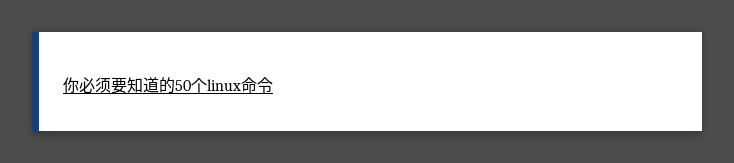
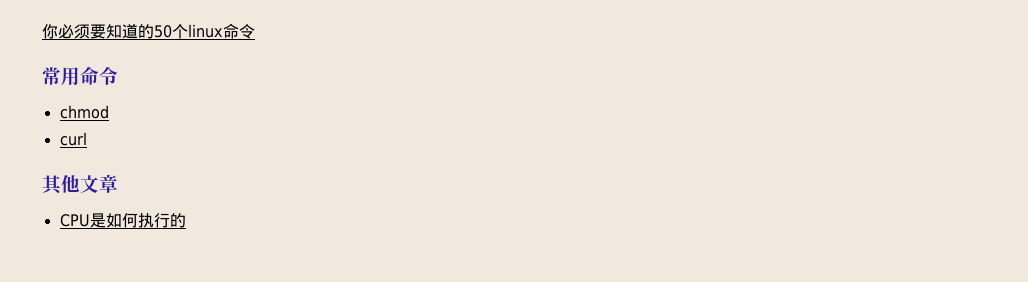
(273, 85) none -> [42,66,118,86] [59,105,109,119] [59,132,87,146] [42,174,118,195] [59,213,186,228] // 常用命令 // chmod // curl // 其他文章 // CPU是如何执行的

